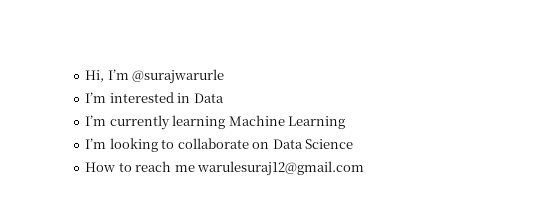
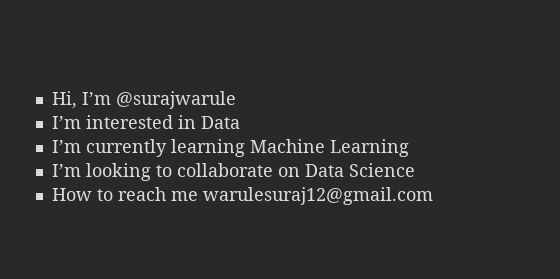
[132,69,225,84] @surajwarurle -> [115,91,236,109] @surajwarule

